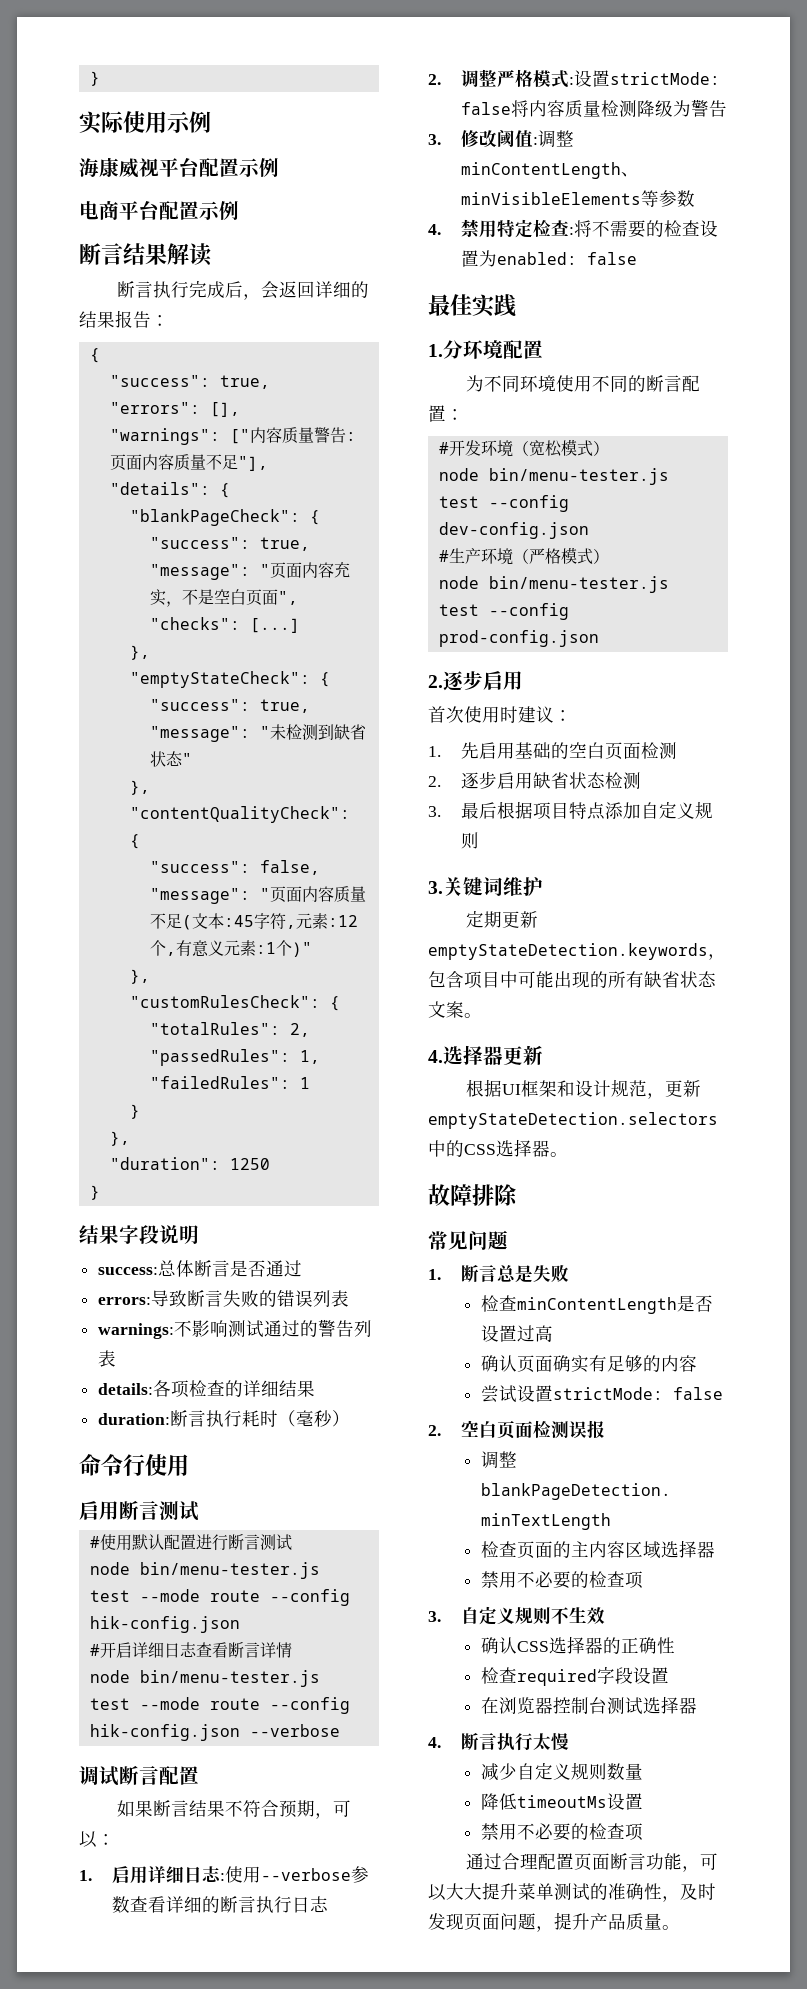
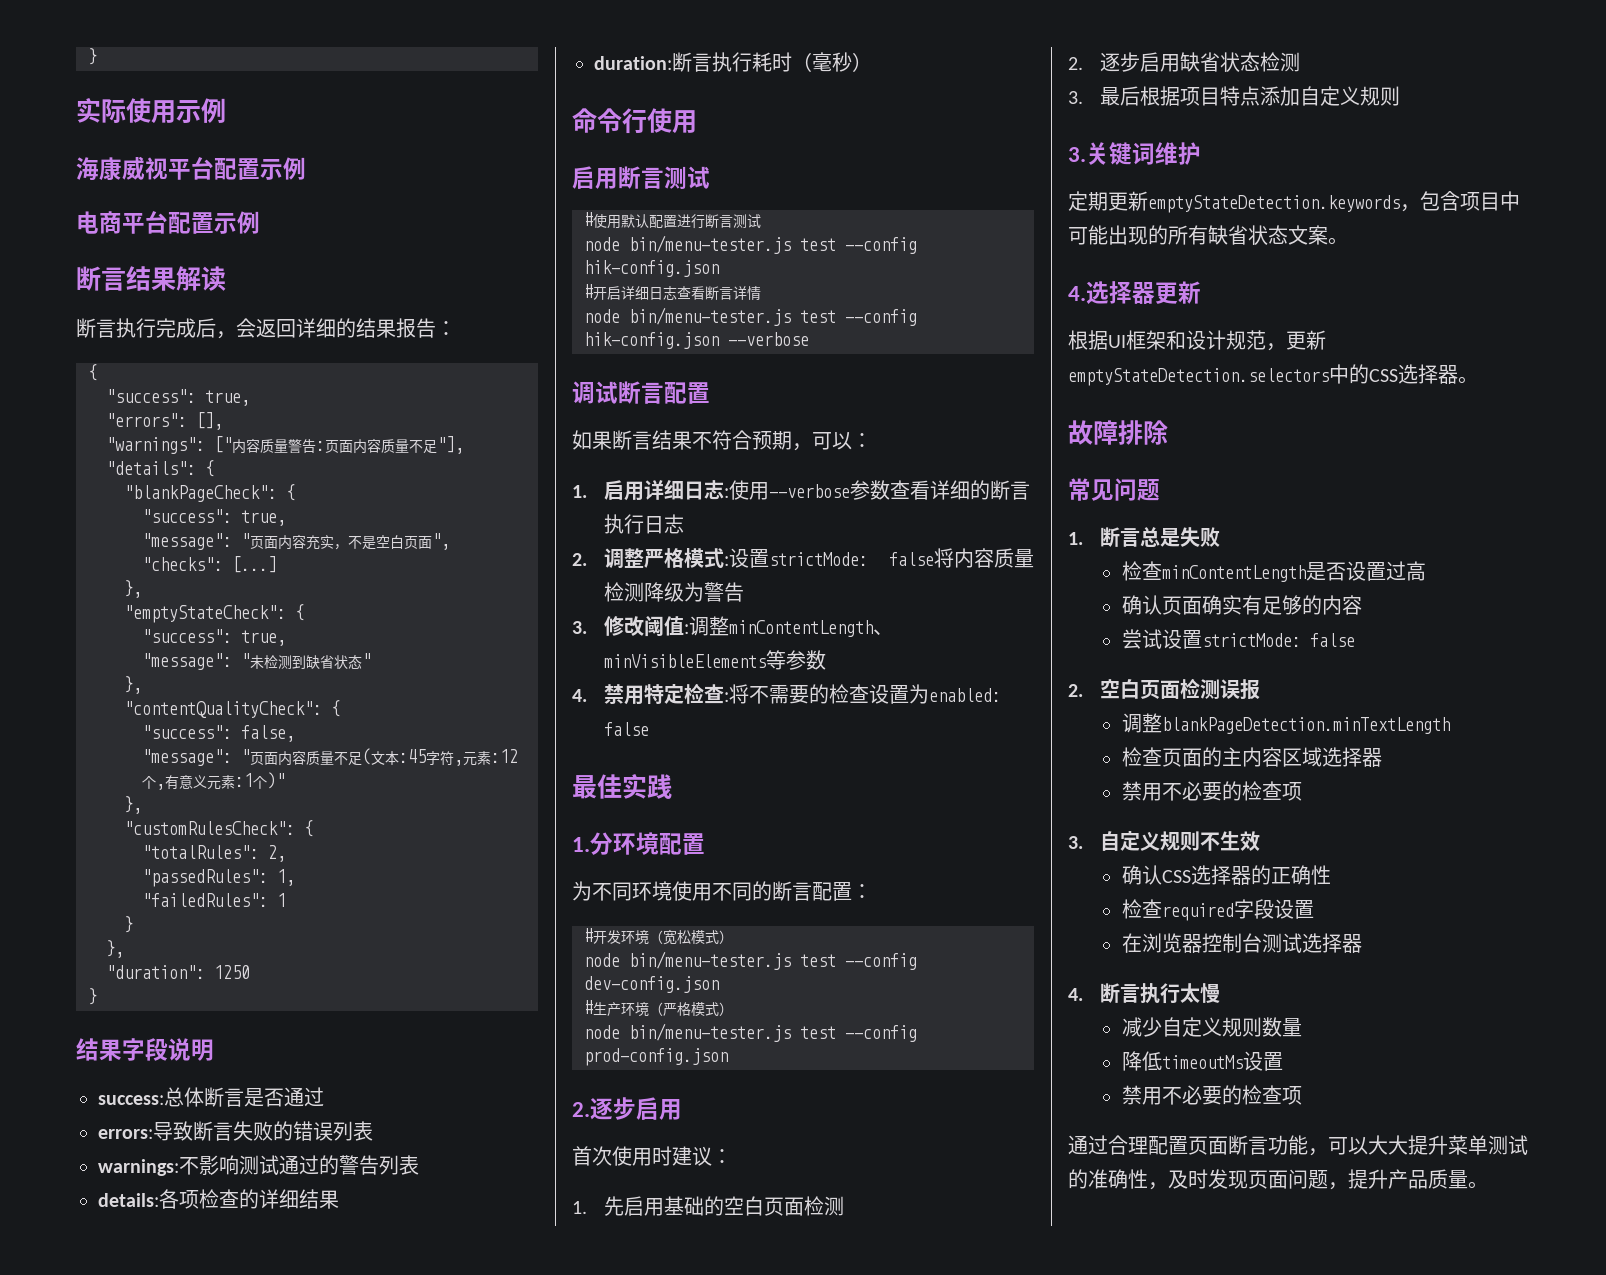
[139,1589,260,1602] --mode route -> (836, 244) none
[139,1697,260,1710] --mode route -> (836, 316) none

